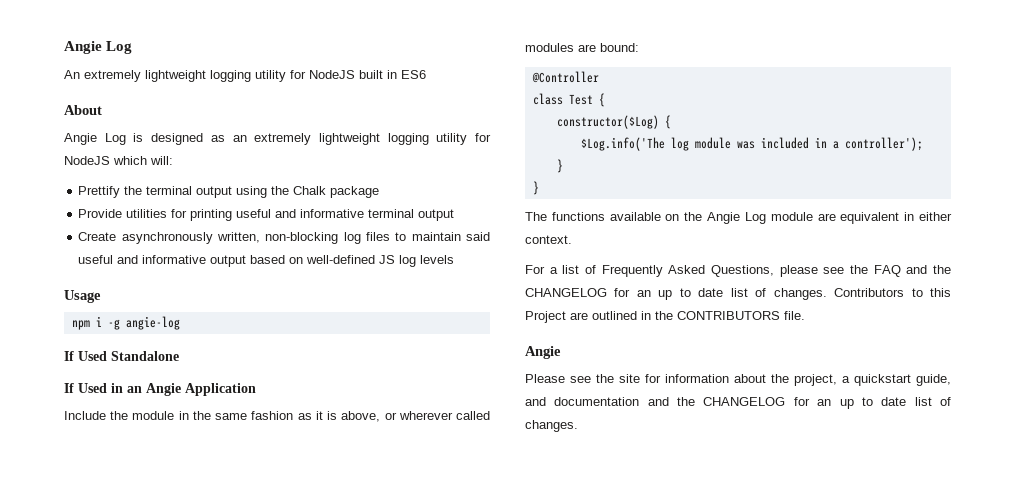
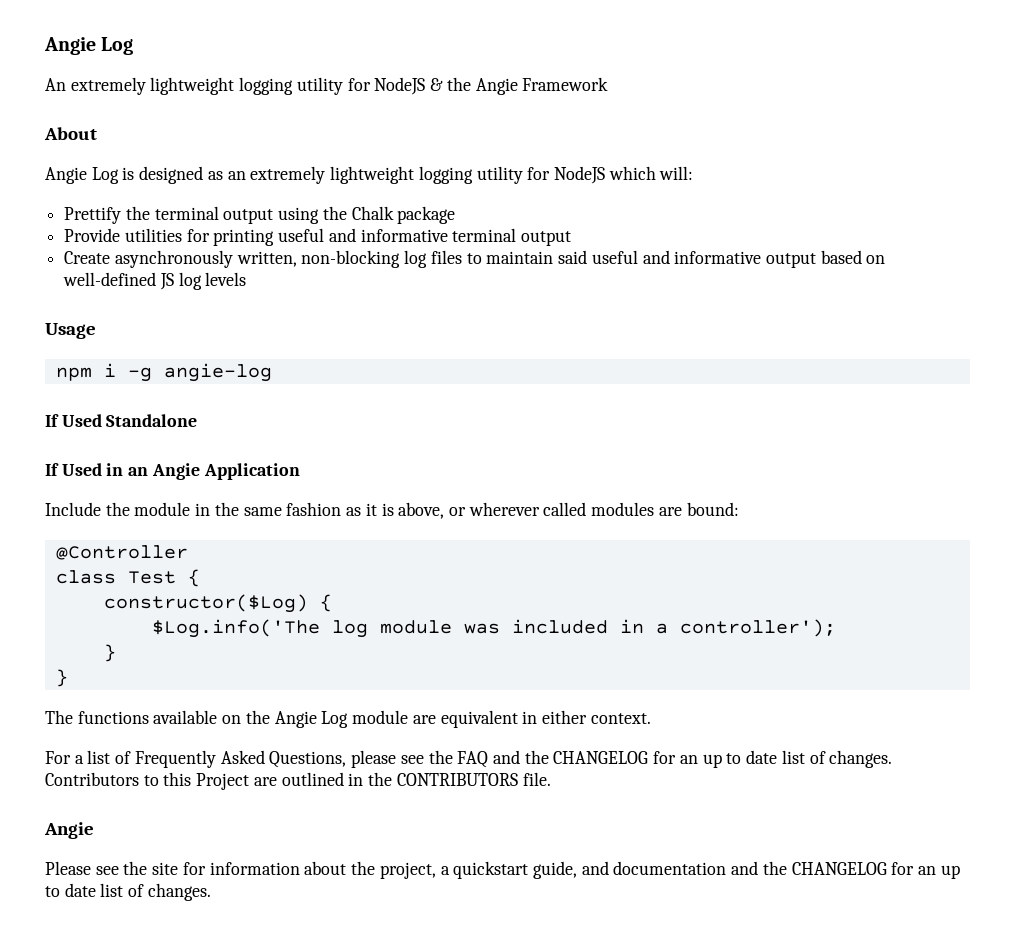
[359,70,426,79] built in ES6 -> [430,77,609,95] & the Angie Framework

